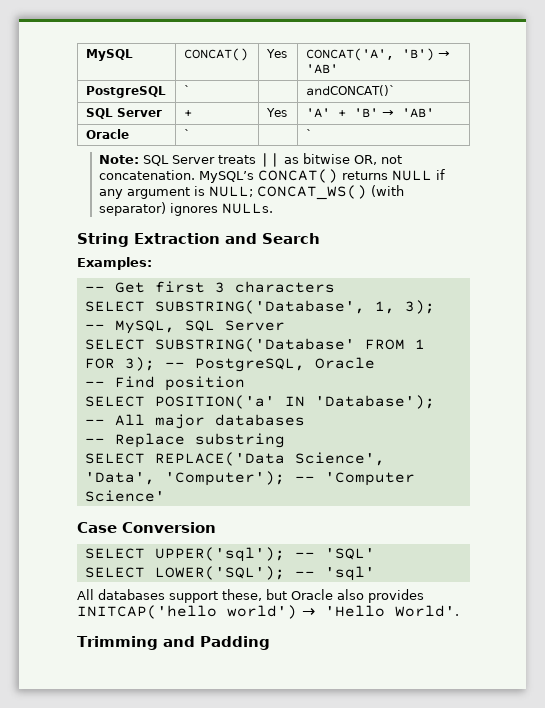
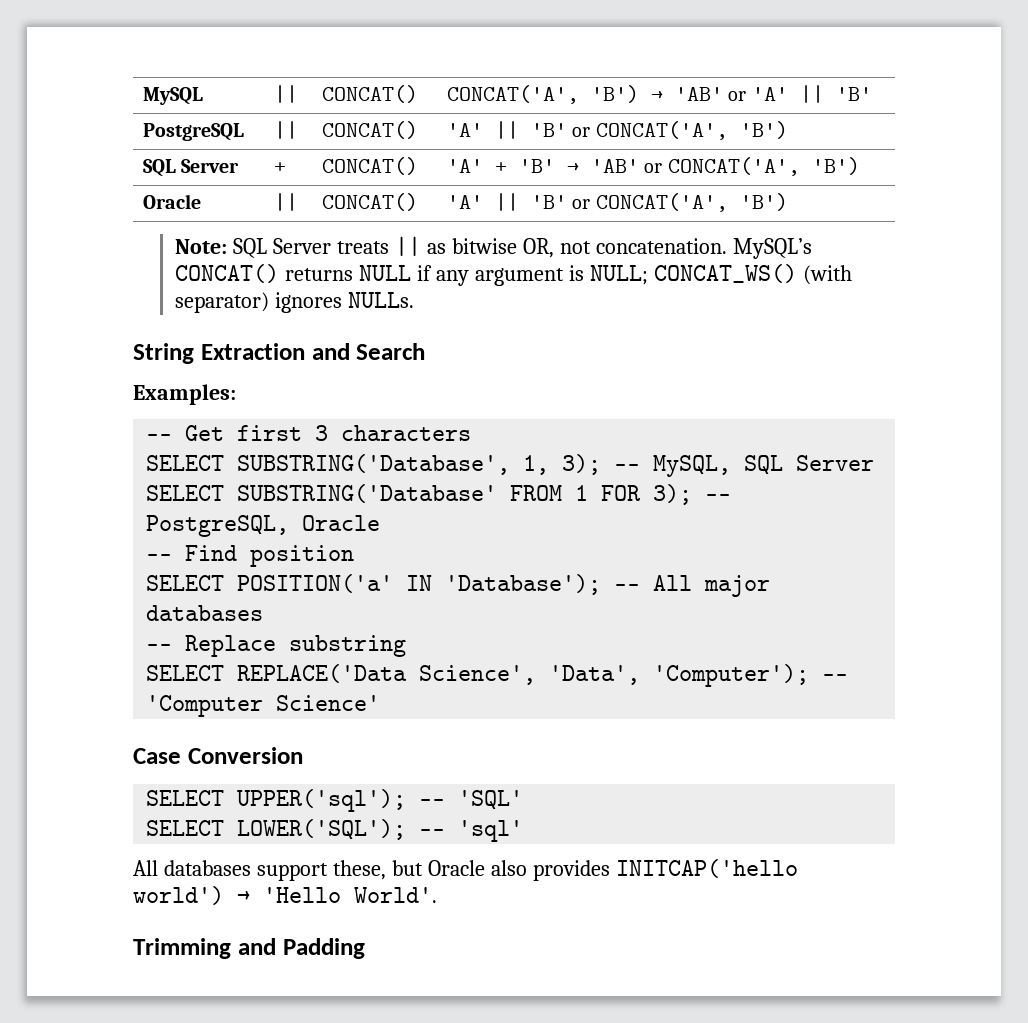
[183,48,248,61] [265,49,287,58] | CONCAT() | Yes -> [273,85,298,103] [321,85,418,103] | || | CONCAT()
[85,86,166,98] [183,85,190,95] [305,85,395,96] // PostgreSQL | ` | | andCONCAT()` -> [728,85,872,103] [142,123,244,141] [273,121,298,139] [321,121,418,139] [446,121,788,140] or 'A' || 'B' // PostgreSQL | || | CONCAT() | 'A' || 'B' or CONCAT('A', 'B')
[265,108,287,117] Yes -> [321,157,418,175] CONCAT()
[85,129,129,139] [183,129,190,139] [305,129,312,139] // Oracle | ` | | ` -> [644,157,860,176] [142,194,201,209] [273,193,298,211] [321,193,418,211] [446,193,788,212] or CONCAT('A', 'B') // Oracle | || | CONCAT() | 'A' || 'B' or CONCAT('A', 'B')

